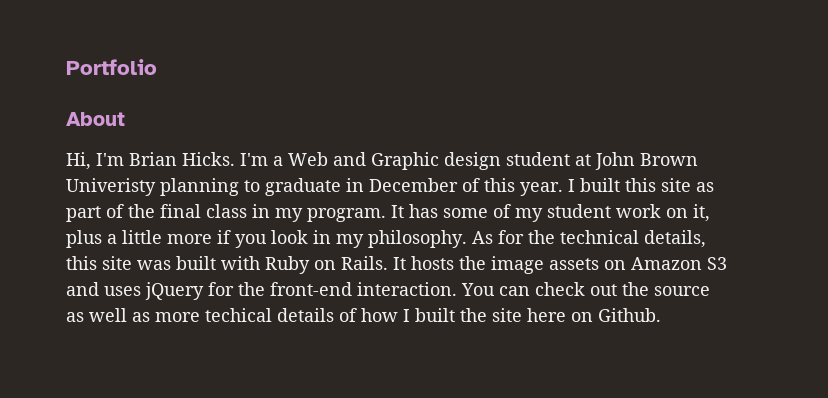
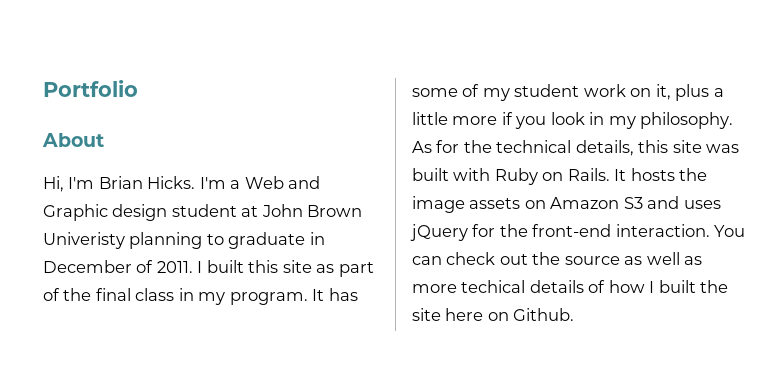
[484,178,563,196] this year. -> [156,261,193,273] 2011.

